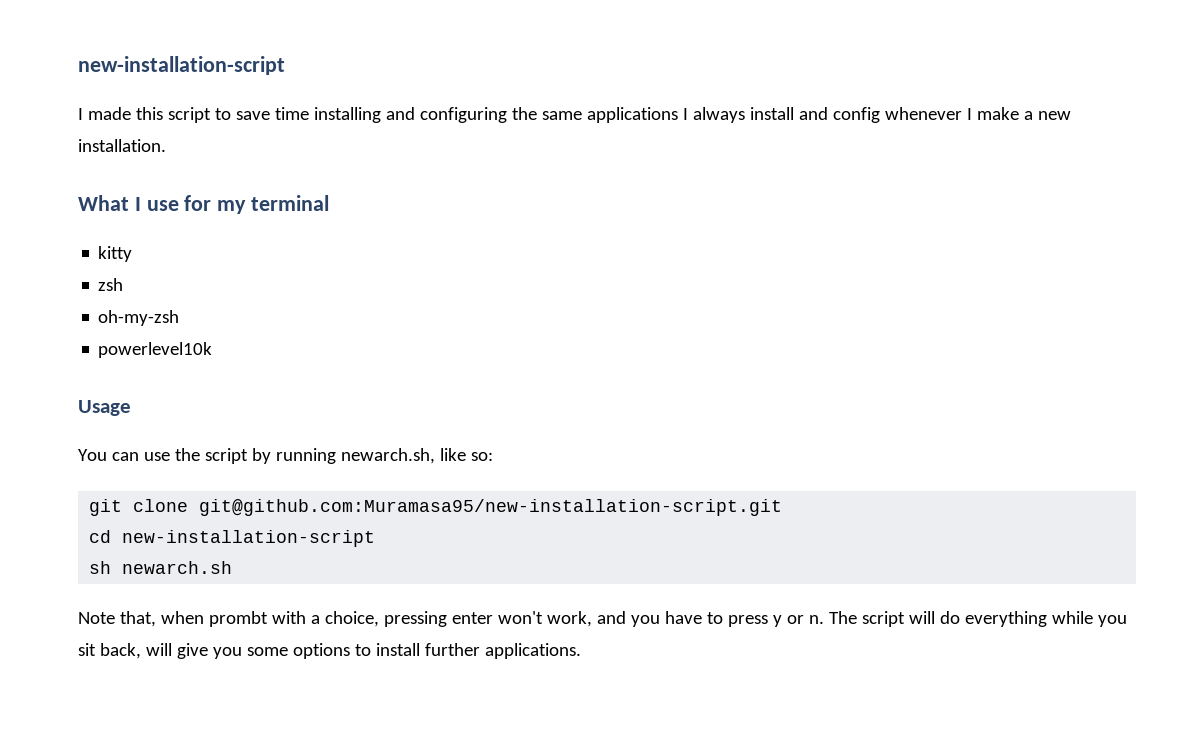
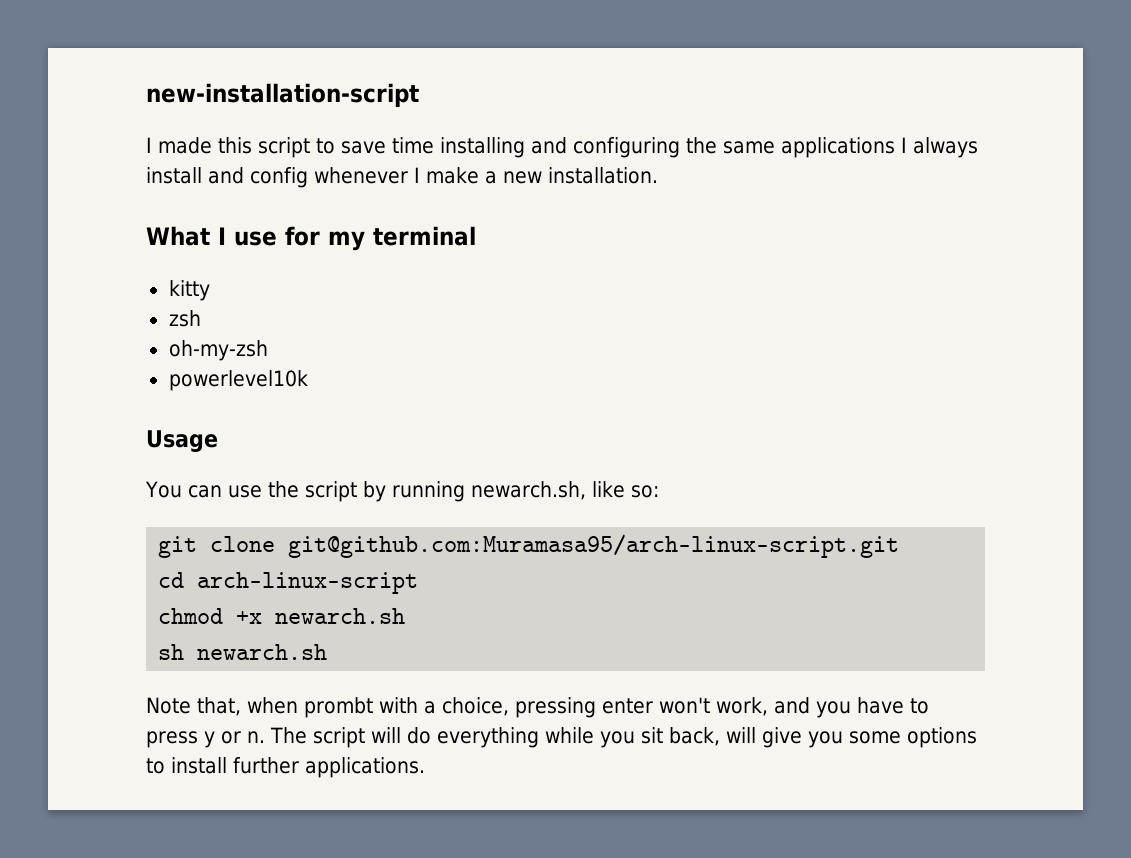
[199,499,783,516] git@github.com:Muramasa95/new-installation-script.git -> [288,534,900,558] git@github.com:Muramasa95/arch-linux-script.git
[122,530,376,547] new-installation-script -> [197,572,419,594] [158,608,406,624] arch-linux-script // chmod +x newarch.sh

